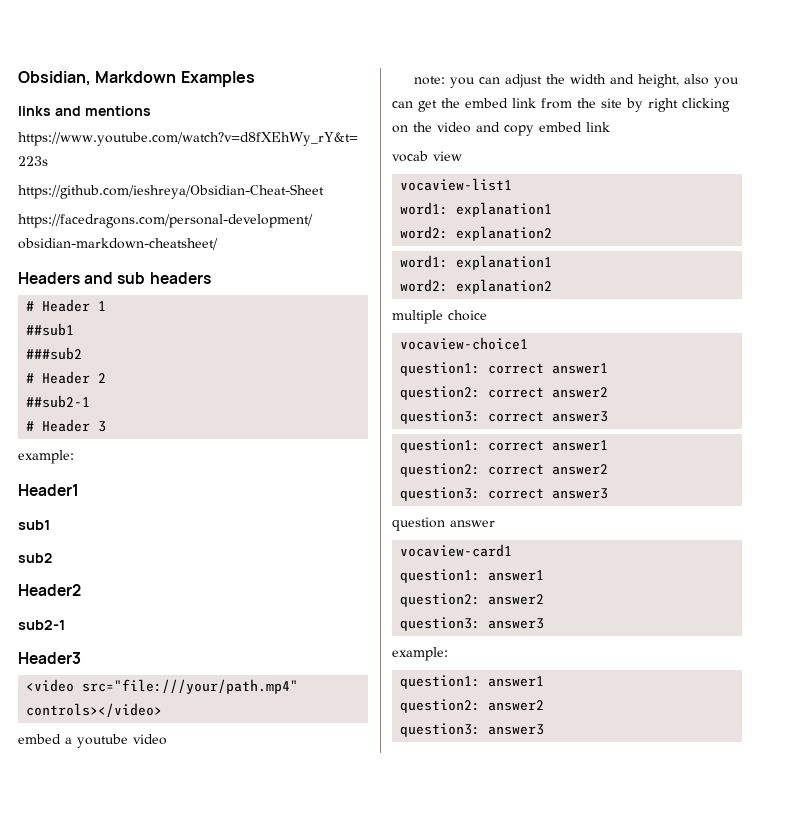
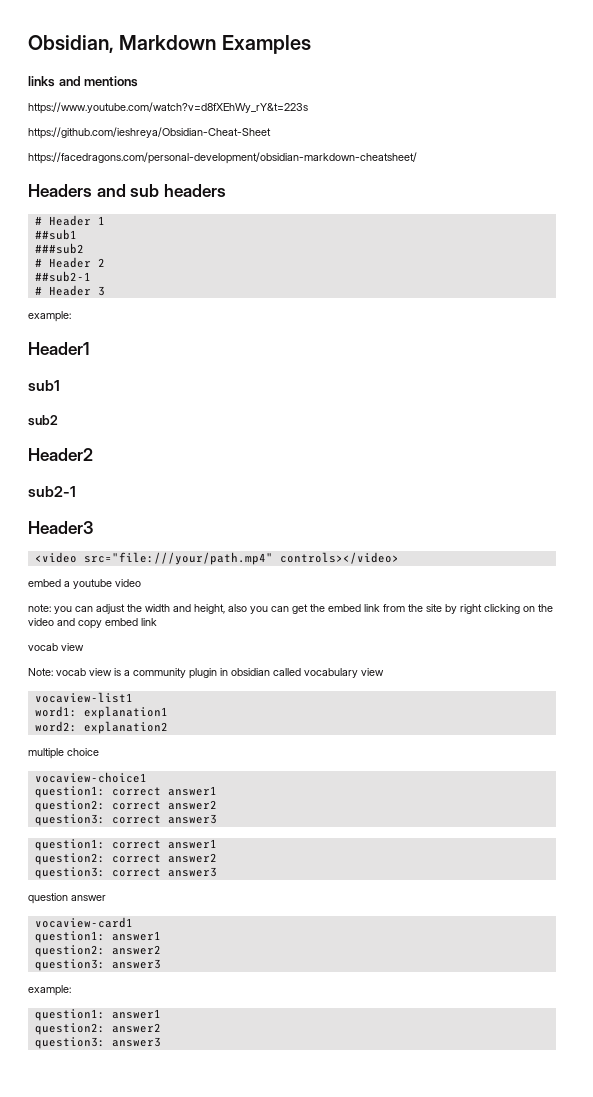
(462, 156) none -> [28,668,384,679] // Note: vocab view is a community plugin in obsidian called vocabulary view
[400,255,553,270] [400,279,553,294] // word1: explanation1 // word2: explanation2 -> (168, 727) none

